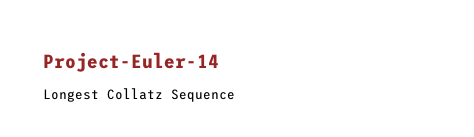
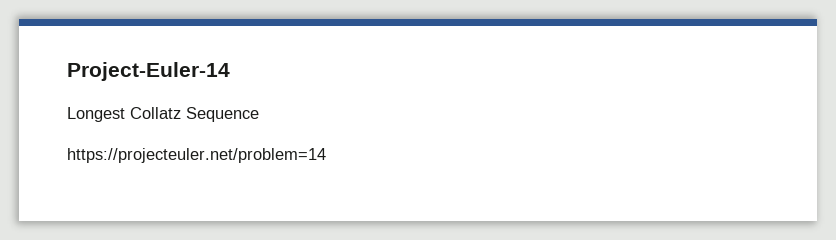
(235, 95) none -> [67,148,326,163] // https://projecteuler.net/problem=14

